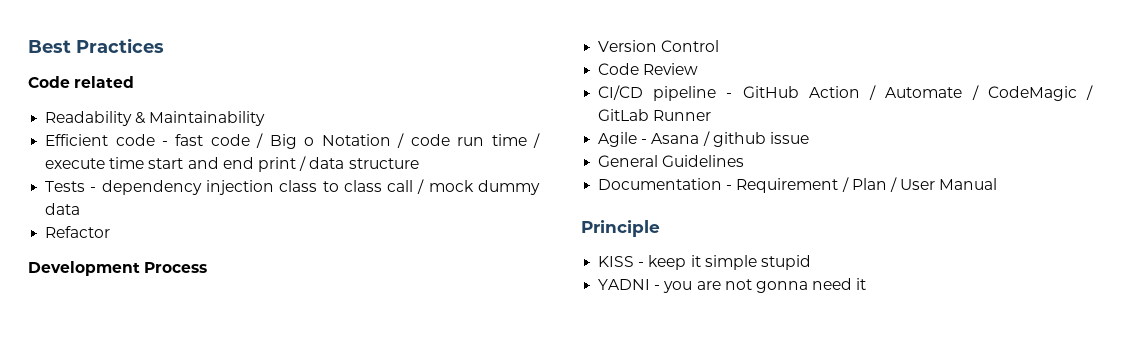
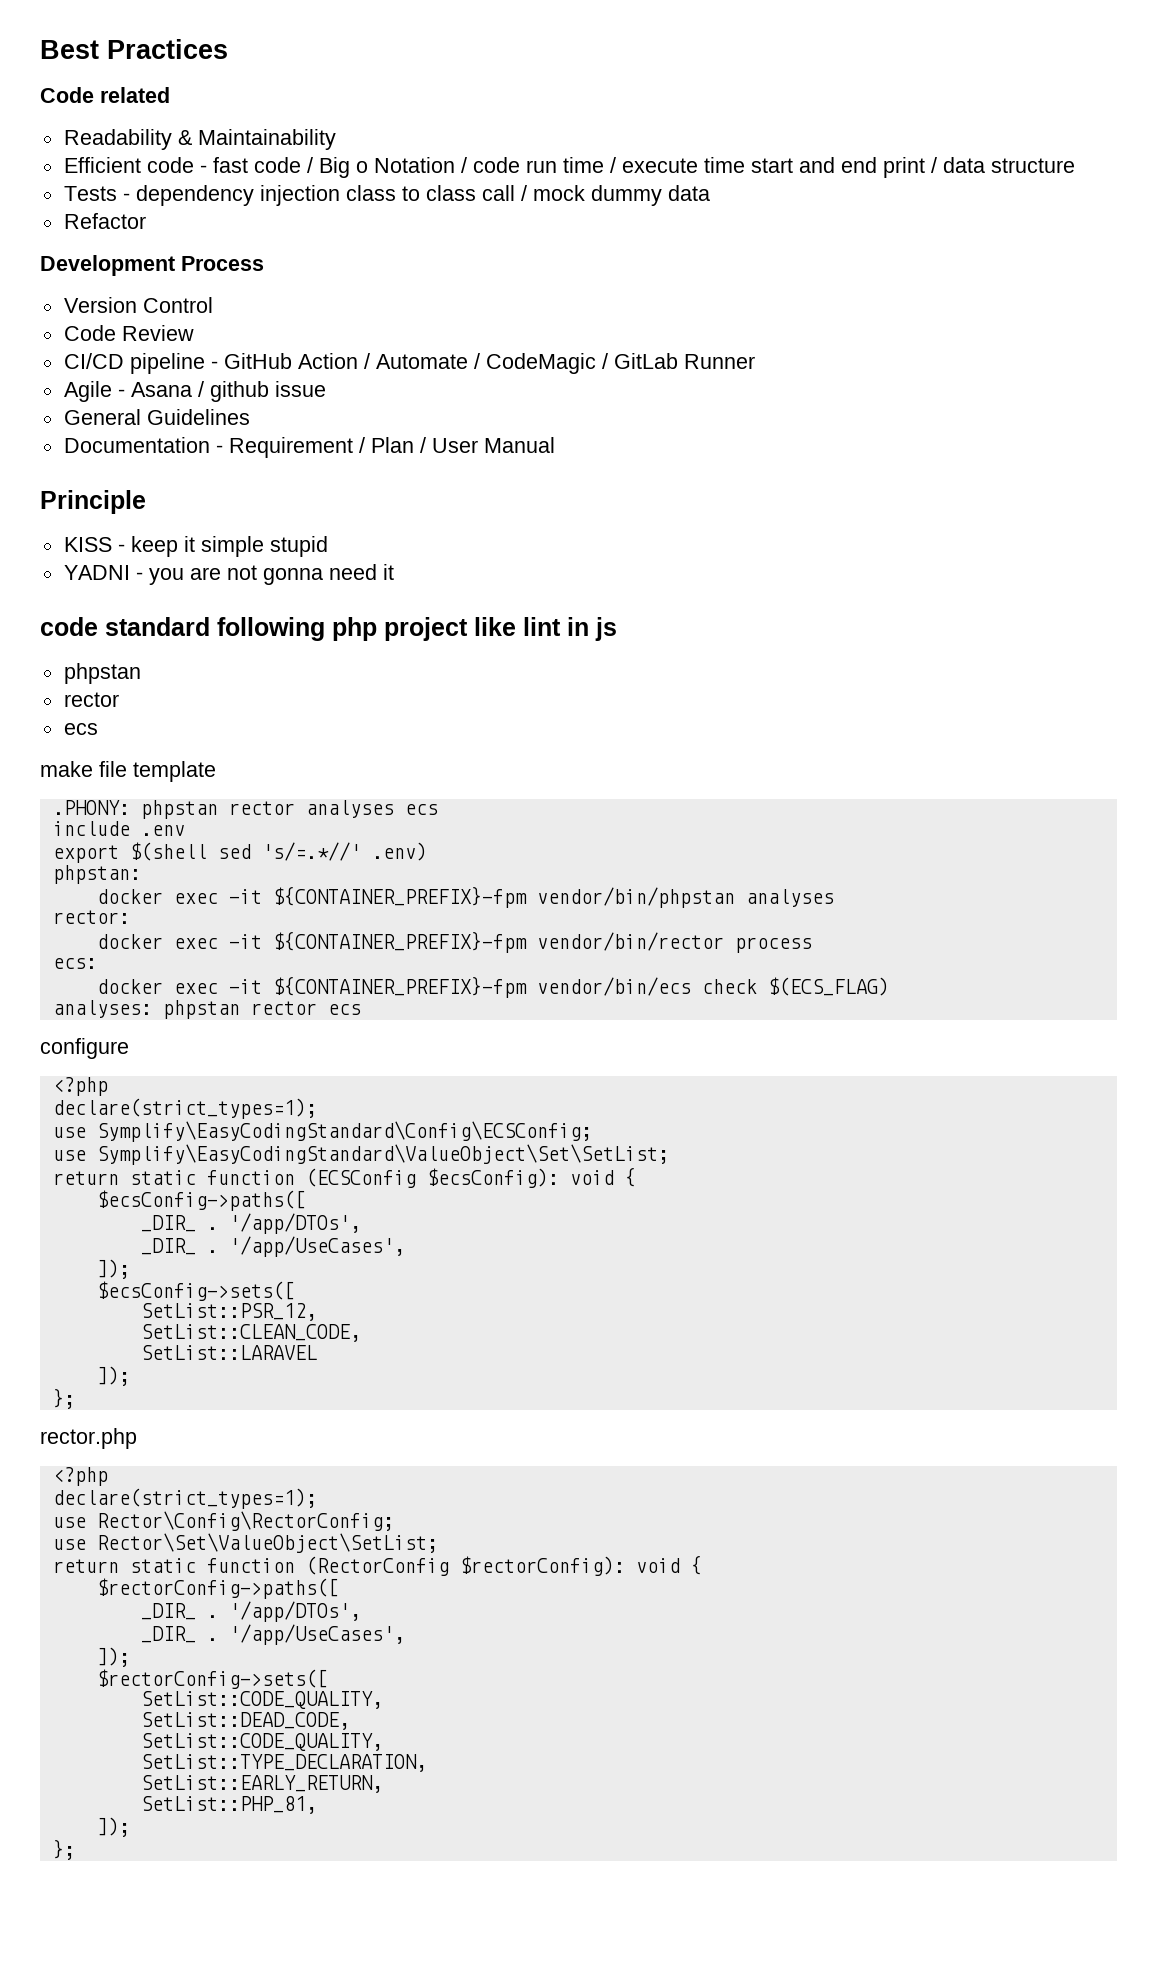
(867, 284) none -> [40,617,617,641] [63,663,141,684] [63,692,119,707] [63,723,98,735] [40,761,216,782] [52,800,438,819] [52,821,185,836] [52,842,427,863] [52,865,141,884] [96,886,834,908] [52,910,130,924] [96,931,812,953] [52,958,97,969] [96,976,889,998] [52,1000,361,1019] [40,1038,129,1059] [52,1077,108,1096] [52,1098,317,1119] [52,1121,592,1142] [52,1144,669,1165] [52,1167,636,1188] [96,1190,306,1211] [140,1213,361,1234] [140,1236,405,1257] [96,1259,130,1279] [96,1281,295,1301] [140,1303,317,1321] [140,1324,361,1342] [140,1345,317,1360] [96,1366,130,1386] [52,1388,75,1409] [40,1428,137,1449] [52,1467,108,1486] [52,1488,317,1509] [52,1511,394,1531] [52,1533,438,1553] [52,1555,702,1576] [96,1578,339,1599] [140,1601,361,1622] [140,1624,405,1645] [96,1647,130,1667] [96,1669,328,1689] [140,1691,383,1709] [140,1712,350,1730] [140,1733,383,1751] [140,1754,427,1772] [140,1775,383,1793] [140,1796,317,1814] [96,1817,130,1837] [52,1839,75,1860] // code standard following php project like lint in js // phpstan // rector // ecs // make file template // .PHONY: phpstan rector analyses ecs // include .env // export $(shell sed 's/=.*//' .env) // phpstan: // docker exec -it ${CONTAINER_PREFIX}-fpm vendor/bin/phpstan analyses // rector: // docker exec -it ${CONTAINER_PREFIX}-fpm vendor/bin/rector process // ecs: // docker exec -it ${CONTAINER_PREFIX}-fpm vendor/bin/ecs check $(ECS_FLAG) // analyses: phpstan rector ecs // configure // <?php // declare(strict_types=1); // use Symplify\EasyCodingStandard\Config\ECSConfig; // use Symplify\EasyCodingStandard\ValueObject\Set\SetList; // return static function (ECSConfig $ecsConfig): void { // $ecsConfig->paths([ // _DIR_ . '/app/DTOs', // _DIR_ . '/app/UseCases', // ]); // $ecsConfig->sets([ // SetList::PSR_12, // SetList::CLEAN_CODE, // SetList::LARAVEL // ]); // }; // rector.php // <?php // declare(strict_types=1); // use Rector\Config\RectorConfig; // use Rector\Set\ValueObject\SetList; // return static function (RectorConfig $rectorConfig): void { // $rectorConfig->paths([ // _DIR_ . '/app/DTOs', // _DIR_ . '/app/UseCases', // ]); // $rectorConfig->sets([ // SetList::CODE_QUALITY, // SetList::DEAD_CODE, // SetList::CODE_QUALITY, // SetList::TYPE_DECLARATION, // SetList::EARLY_RETURN, // SetList::PHP_81, // ]); // };

